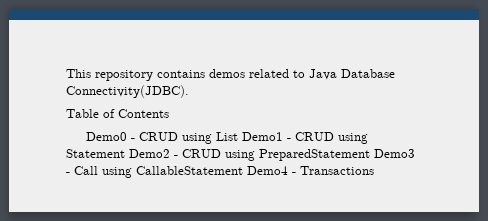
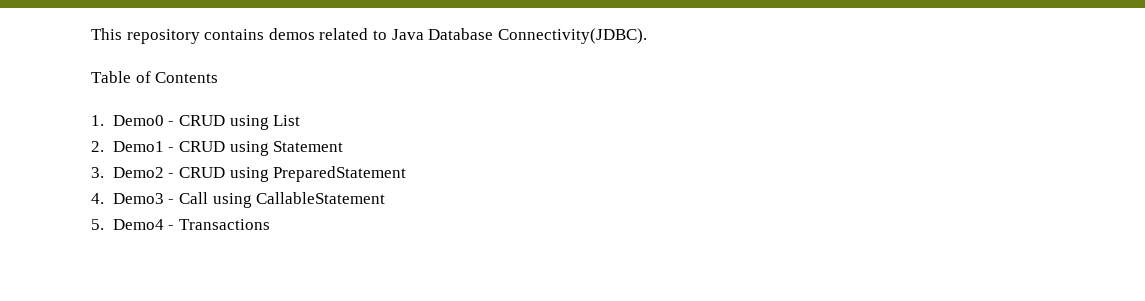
(169, 113) none -> [91,115,104,126] 1.
(239, 136) none -> [91,141,104,152] // 2.
(125, 153) none -> [91,167,104,178] // 3.
(370, 155) none -> [91,193,104,204] // 4.
(243, 170) none -> [91,219,104,230] // 5.

